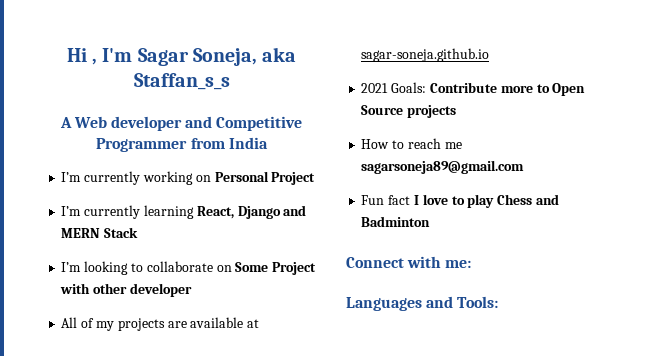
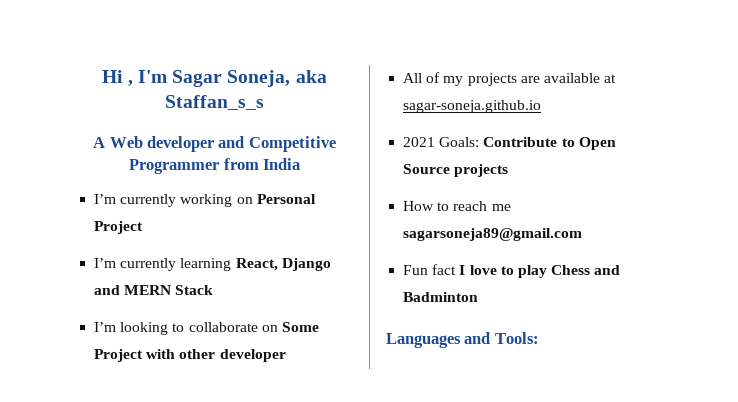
[500,85,533,93] more -> (558, 142) none
[346,256,472,268] // Connect with me: -> (479, 297) none

